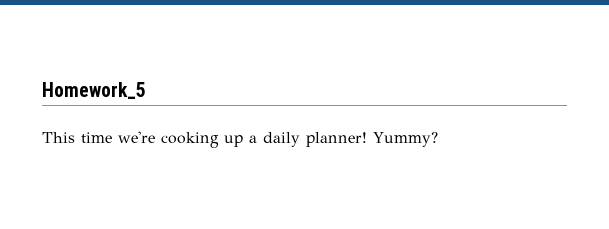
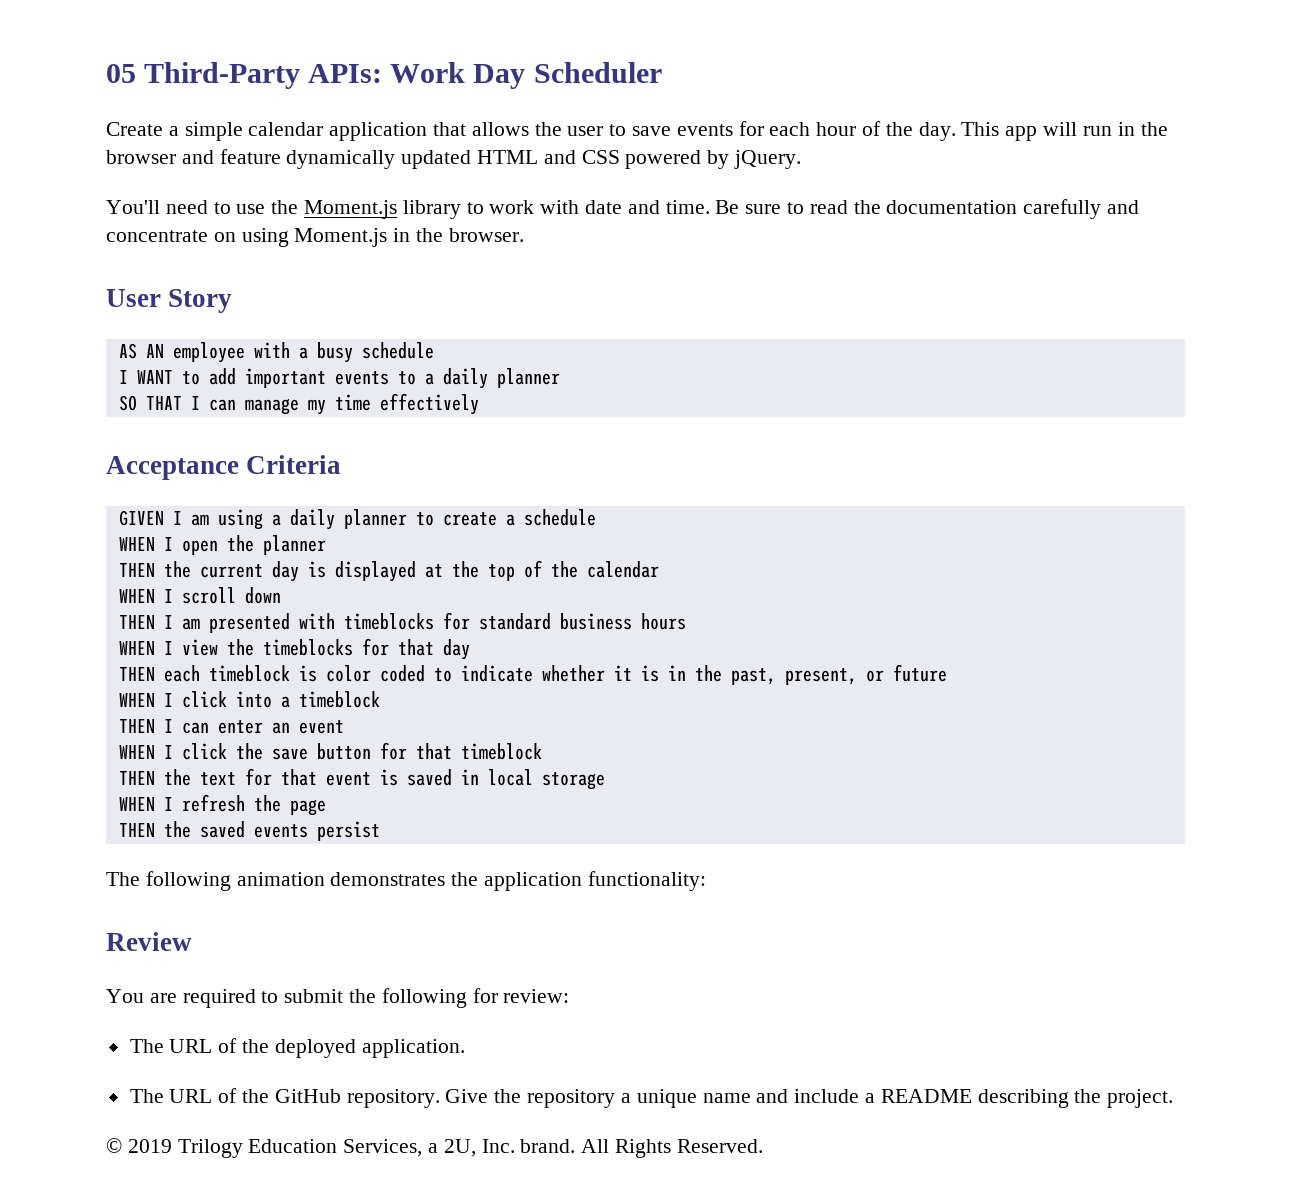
[42,82,146,99] [42,131,438,148] Homework_5 // This time we're cooking up a daily planner! Yummy? -> [106,62,662,89] [106,121,1168,141] [106,149,802,169] [106,199,1140,219] [106,228,524,247] [106,289,233,313] [118,342,434,363] [118,368,560,389] [118,393,479,415] [106,455,342,480] [118,509,596,530] [118,535,326,555] [118,560,659,582] [118,587,281,604] [118,612,686,633] [118,638,470,660] [118,664,947,685] [118,691,380,708] [118,719,344,734] [118,742,542,760] [118,768,605,790] [118,794,326,816] [118,821,380,841] [106,871,706,891] [106,932,192,951] [106,988,570,1008] [129,1038,465,1058] [129,1088,1174,1108] [106,1138,763,1158] 05 Third-Party APIs: Work Day Scheduler // Create a simple calendar application that allows the user to save events for each hour of the day. This app will run in the browser and feature dynamically updated HTML and CSS powered by jQuery. // You'll need to use the Moment.js library to work with date and time. Be sure to read the documentation carefully and concentrate on using Moment.js in the browser. // User Story // AS AN employee with a busy schedule // I WANT to add important events to a daily planner // SO THAT I can manage my time effectively // Acceptance Criteria // GIVEN I am using a daily planner to create a schedule // WHEN I open the planner // THEN the current day is displayed at the top of the calendar // WHEN I scroll down // THEN I am presented with timeblocks for standard business hours // WHEN I view the timeblocks for that day // THEN each timeblock is color coded to indicate whether it is in the past, present, or future // WHEN I click into a timeblock // THEN I can enter an event // WHEN I click the save button for that timeblock // THEN the text for that event is saved in local storage // WHEN I refresh the page // THEN the saved events persist // The following animation demonstrates the application functionality: // Review // You are required to submit the following for review: // The URL of the deployed application. // The URL of the GitHub repository. Give the repository a unique name and include a README describing the project. // © 2019 Trilogy Education Services, a 2U, Inc. brand. All Rights Reserved.

